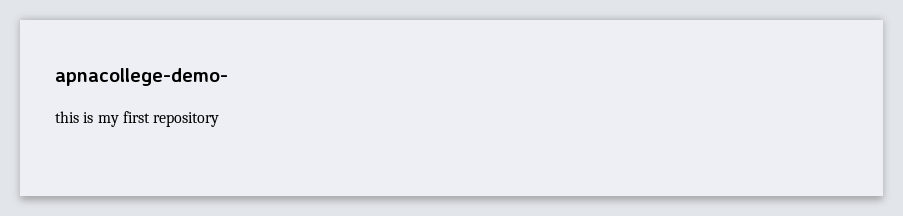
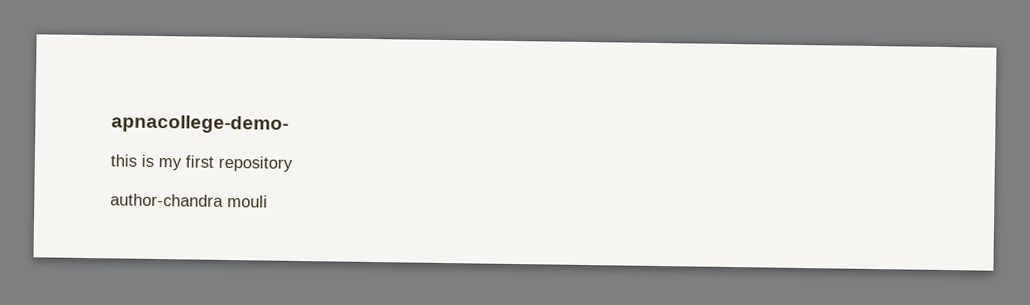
(220, 119) none -> [110,193,268,208] // author-chandra mouli

